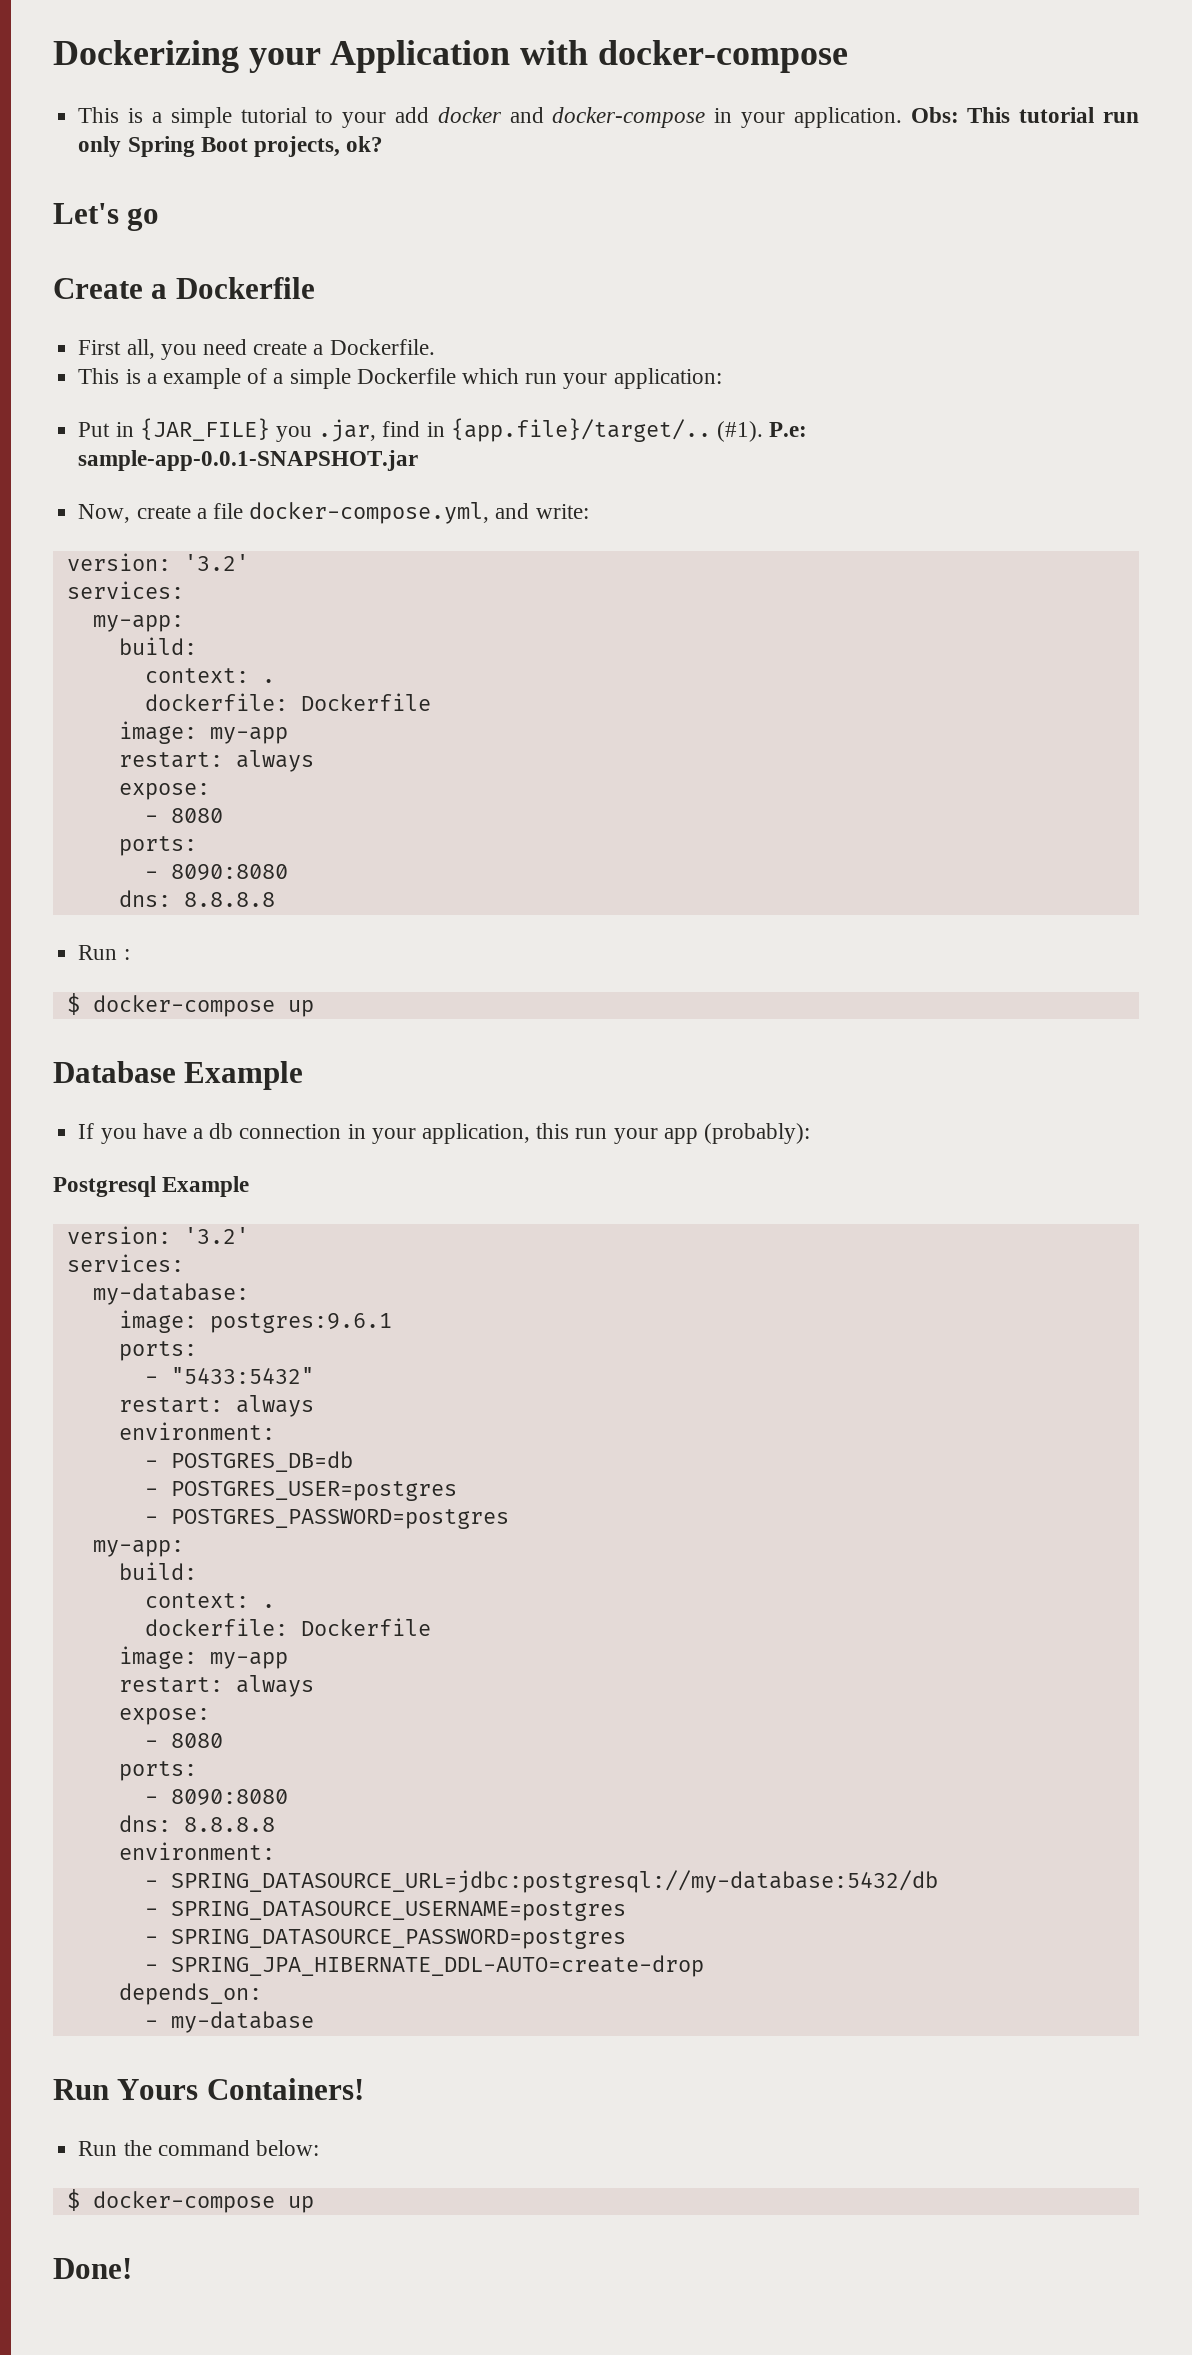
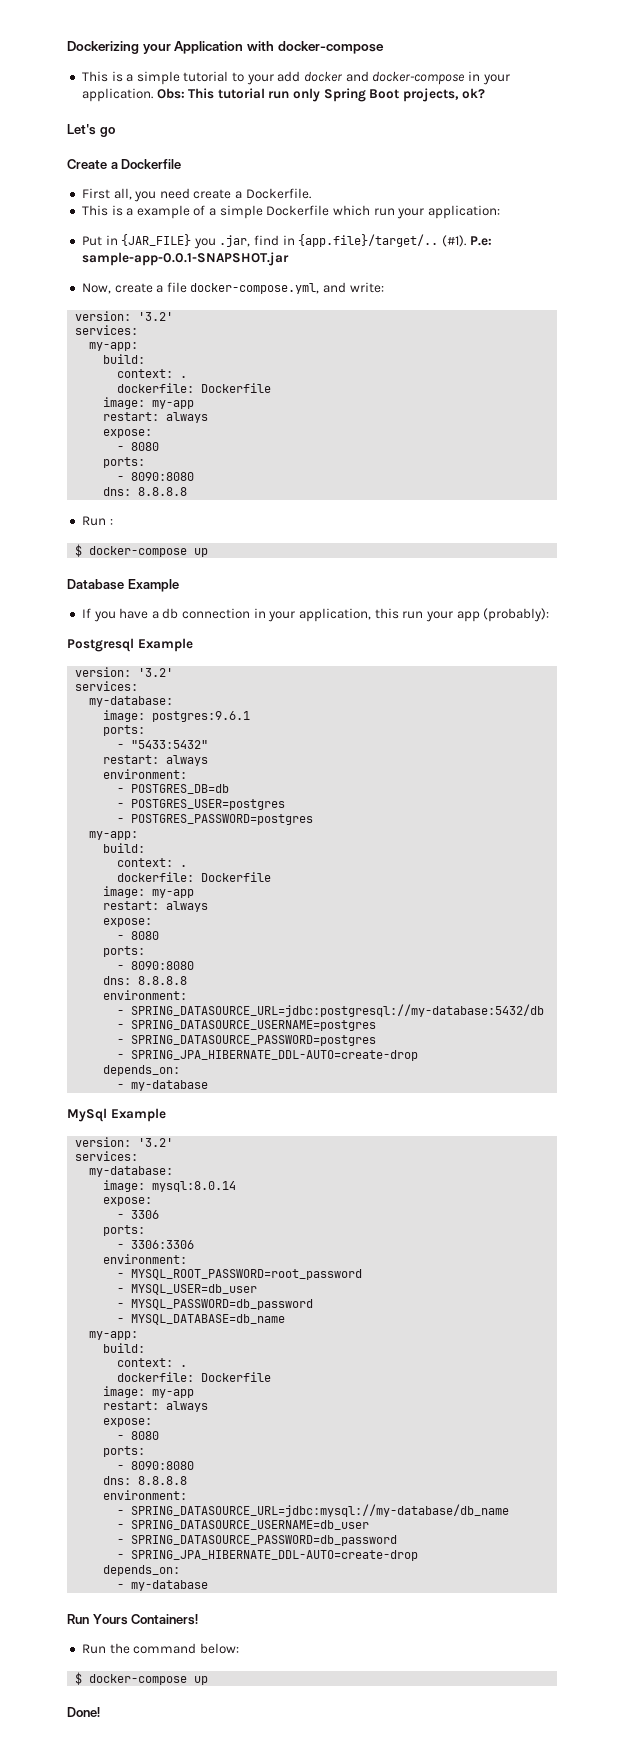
(314, 2022) none -> [67,1108,166,1122] [75,1137,174,1147] [75,1151,139,1161] [89,1166,174,1177] [103,1180,237,1192] [103,1197,153,1206] [117,1210,160,1219] [103,1225,146,1236] [117,1240,195,1249] [103,1254,188,1264] [117,1269,363,1280] [117,1284,258,1295] [117,1299,314,1310] [117,1314,286,1325] [89,1331,139,1340] [103,1343,146,1353] [117,1358,188,1367] [117,1372,272,1382] [103,1386,195,1398] [103,1401,209,1412] [103,1418,153,1427] [117,1431,160,1440] [103,1446,146,1457] [117,1461,195,1470] [103,1476,188,1485] [103,1490,188,1500] [117,1504,510,1517] [117,1520,370,1530] [117,1535,398,1546] [117,1550,419,1561] [103,1565,181,1576] [117,1580,209,1591] // MySql Example // version: '3.2' // services: // my-database: // image: mysql:8.0.14 // expose: // - 3306 // ports: // - 3306:3306 // environment: // - MYSQL_ROOT_PASSWORD=root_password // - MYSQL_USER=db_user // - MYSQL_PASSWORD=db_password // - MYSQL_DATABASE=db_name // my-app: // build: // context: . // dockerfile: Dockerfile // image: my-app // restart: always // expose: // - 8080 // ports: // - 8090:8080 // dns: 8.8.8.8 // environment: // - SPRING_DATASOURCE_URL=jdbc:mysql://my-database/db_name // - SPRING_DATASOURCE_USERNAME=db_user // - SPRING_DATASOURCE_PASSWORD=db_password // - SPRING_JPA_HIBERNATE_DDL-AUTO=create-drop // depends_on: // - my-database

